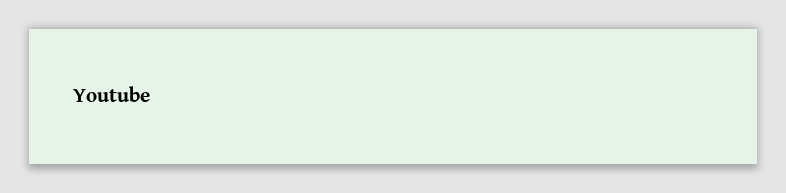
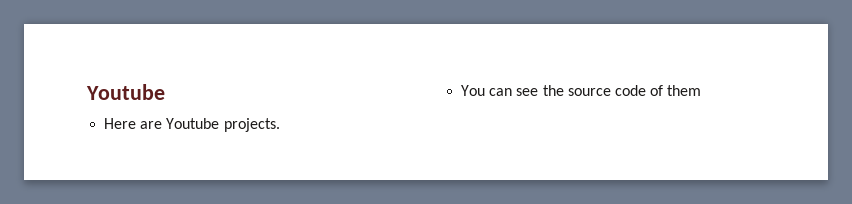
[73,86,150,102] Youtube -> [86,84,165,100] [104,118,280,132] [461,85,702,96] Youtube // Here are Youtube projects. // You can see the source code of them

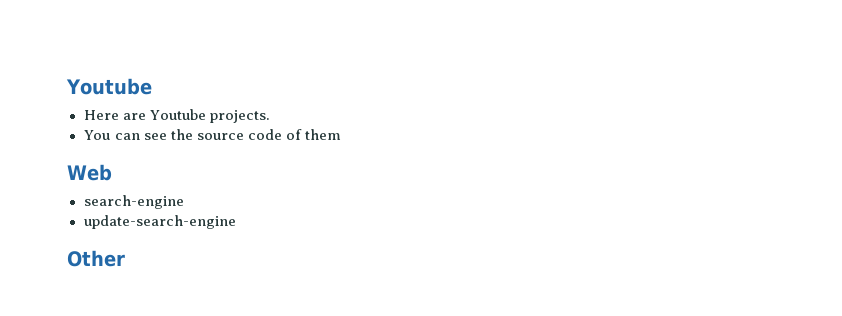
(702, 90) none -> [67,164,112,181] [83,195,184,209] [83,215,236,229] [67,250,125,267] // Web // search-engine // update-search-engine // Other

